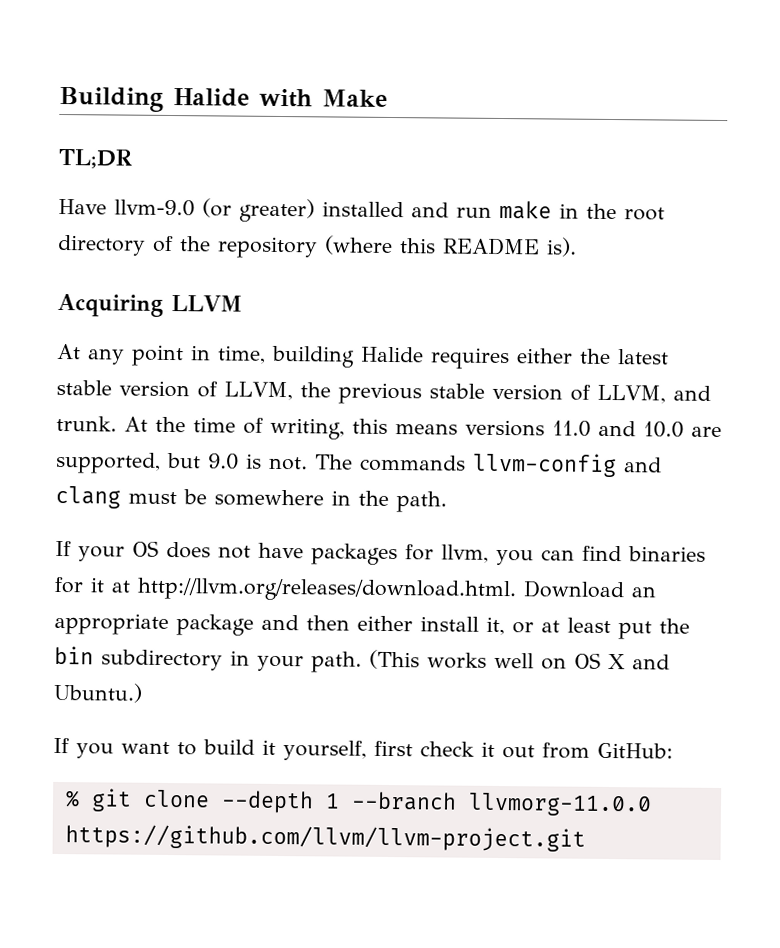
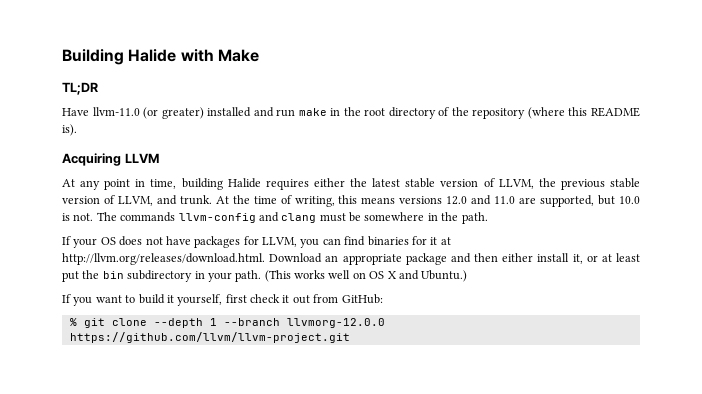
[114,199,195,217] llvm-9.0 -> [92,107,140,116] llvm-11.0
[552,420,684,438] 11.0 and 10.0 -> [446,195,516,205] 12.0 and 11.0
[208,453,239,470] 9.0 -> [619,196,641,204] 10.0
[441,544,489,563] llvm, -> [262,237,297,247] LLVM,
[467,792,652,817] llvmorg-11.0.0 -> [286,318,385,328] llvmorg-12.0.0

